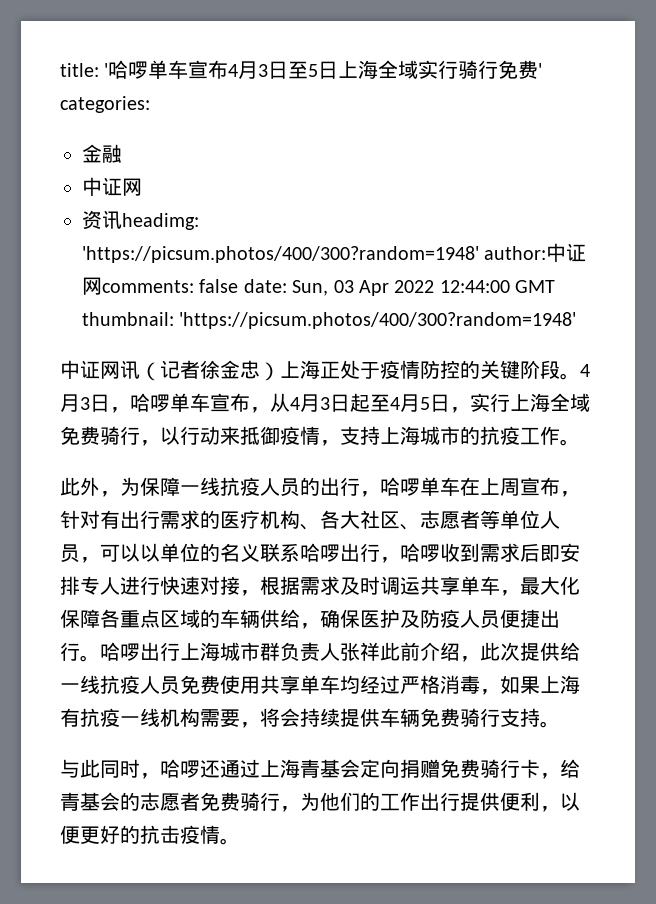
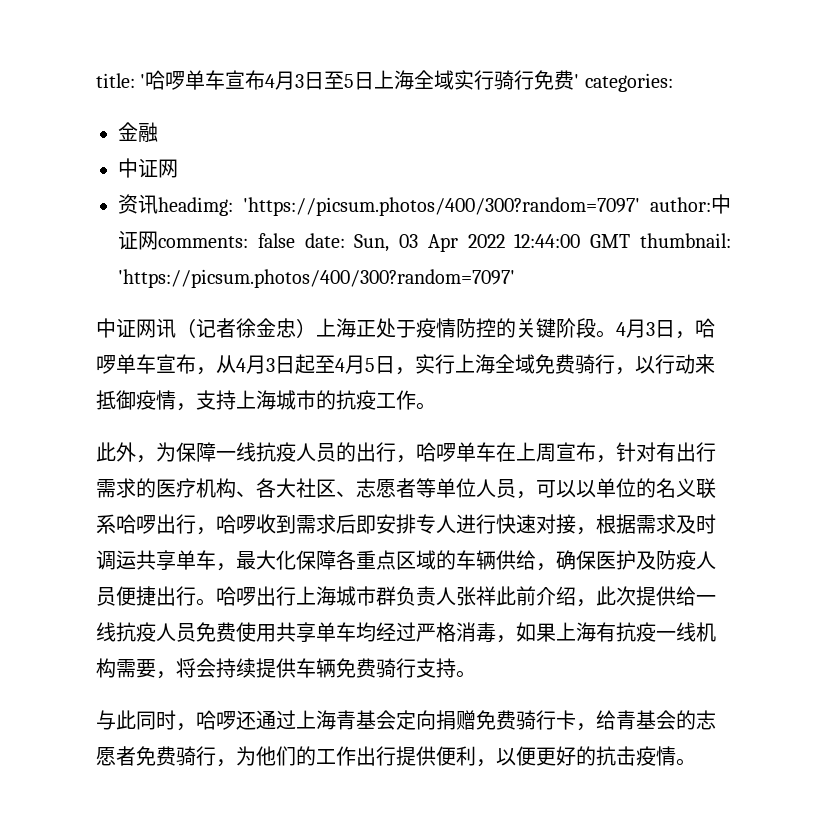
[82,246,479,263] 'https://picsum.photos/400/300?random=1948' -> [243,197,640,216] 'https://picsum.photos/400/300?random=7097'
[179,312,577,329] 'https://picsum.photos/400/300?random=1948' -> [118,269,515,288] 'https://picsum.photos/400/300?random=7097'

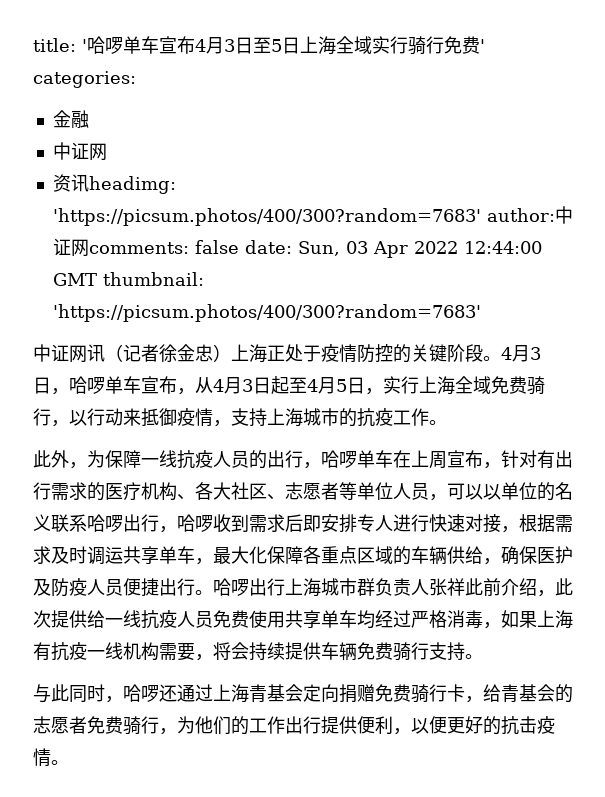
[243,197,640,216] 'https://picsum.photos/400/300?random=7097' -> [52,208,481,226] 'https://picsum.photos/400/300?random=7683'
[118,269,515,288] 'https://picsum.photos/400/300?random=7097' -> [52,304,481,322] 'https://picsum.photos/400/300?random=7683'

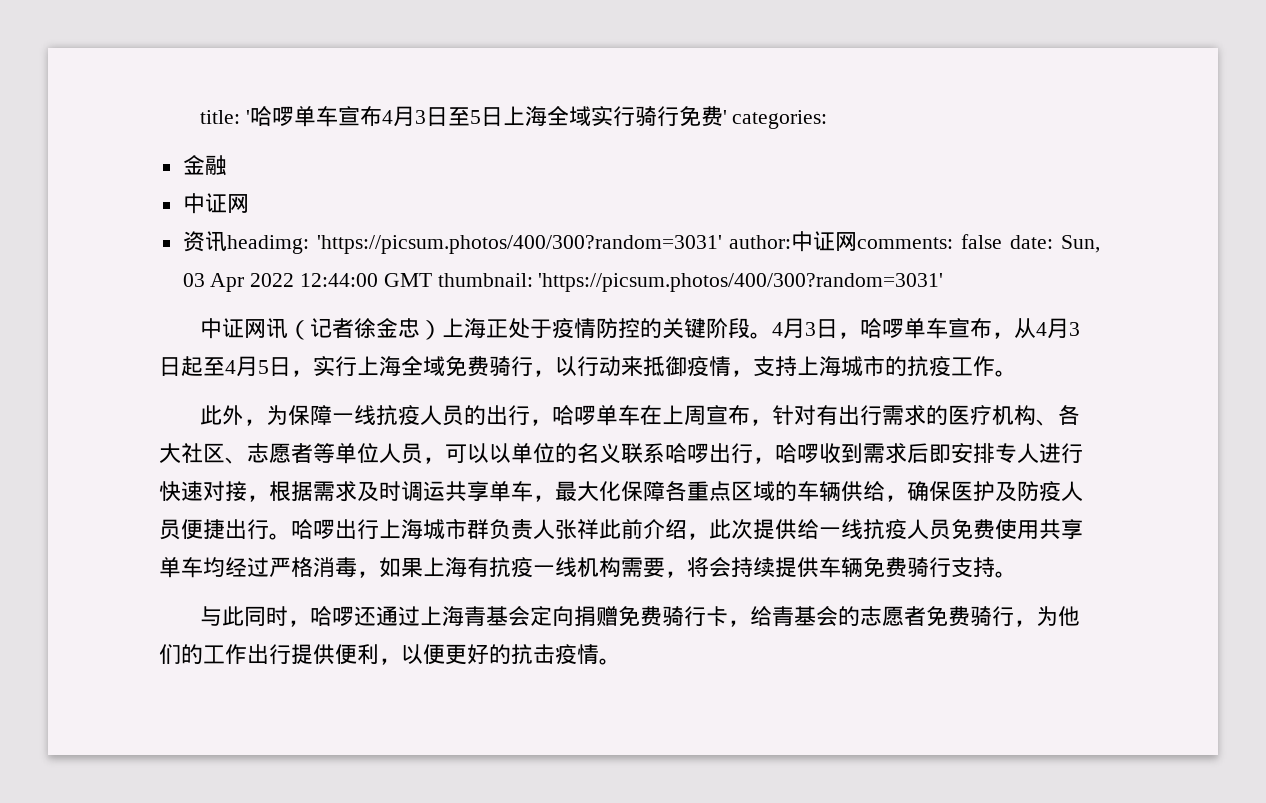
[52,208,481,226] 'https://picsum.photos/400/300?random=7683' -> [316,235,722,254] 'https://picsum.photos/400/300?random=3031'
[52,304,481,322] 'https://picsum.photos/400/300?random=7683' -> [538,273,944,292] 'https://picsum.photos/400/300?random=3031'

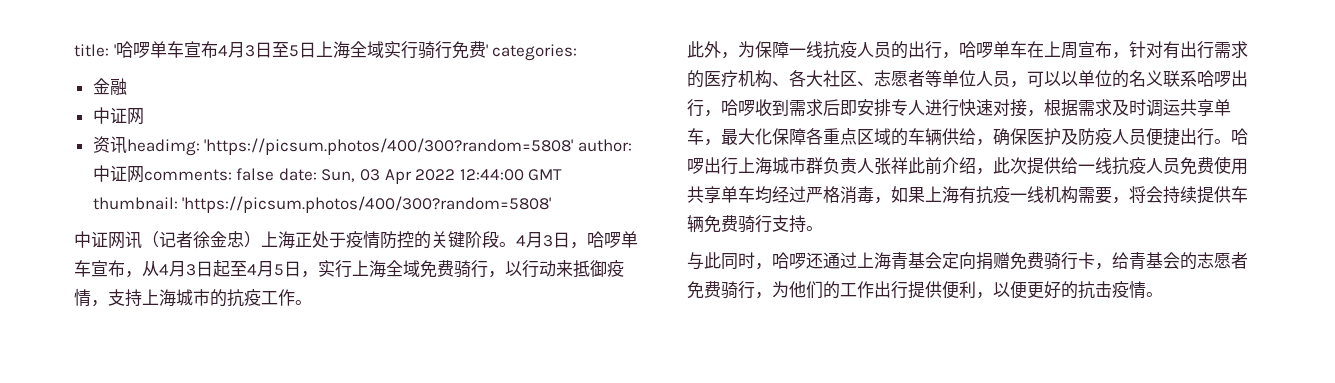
[316,235,722,254] 'https://picsum.photos/400/300?random=3031' -> [204,138,574,155] 'https://picsum.photos/400/300?random=5808'
[538,273,944,292] 'https://picsum.photos/400/300?random=3031' -> [182,196,552,213] 'https://picsum.photos/400/300?random=5808'

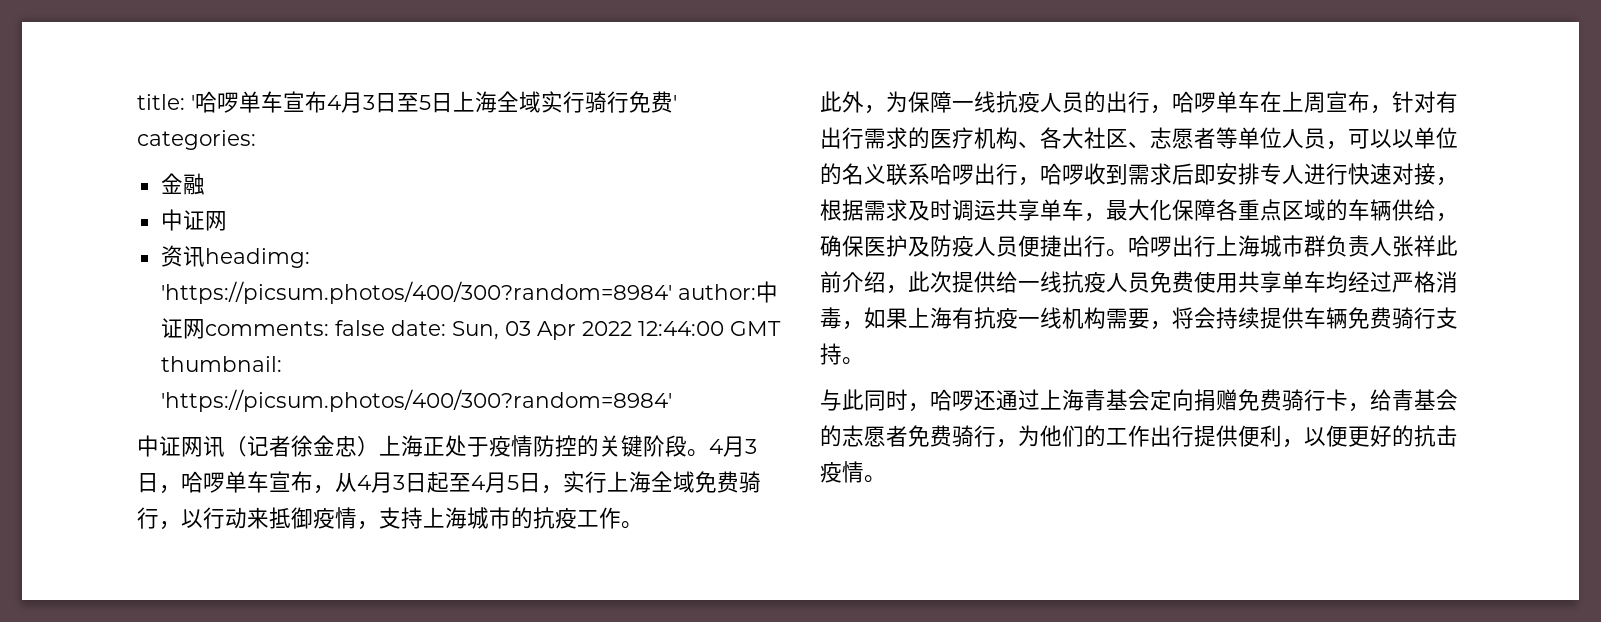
[204,138,574,155] 'https://picsum.photos/400/300?random=5808' -> [160,281,672,304] 'https://picsum.photos/400/300?random=8984'
[182,196,552,213] 'https://picsum.photos/400/300?random=5808' -> [160,389,672,412] 'https://picsum.photos/400/300?random=8984'

